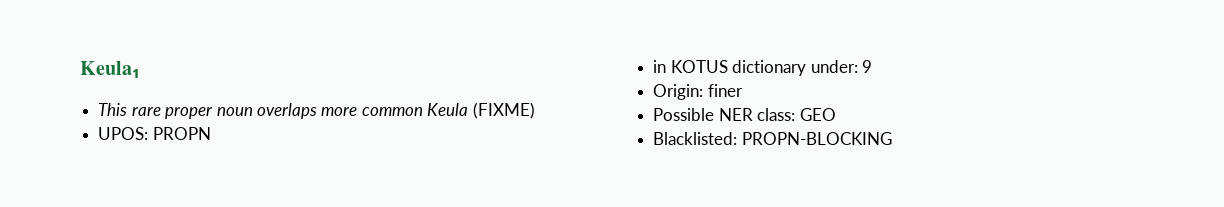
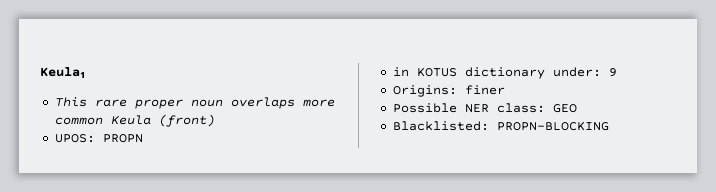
[472,102,535,119] (FIXME) -> [158,114,215,127] (front)
[653,84,704,100] Origin: -> [392,85,457,97] Origins:

